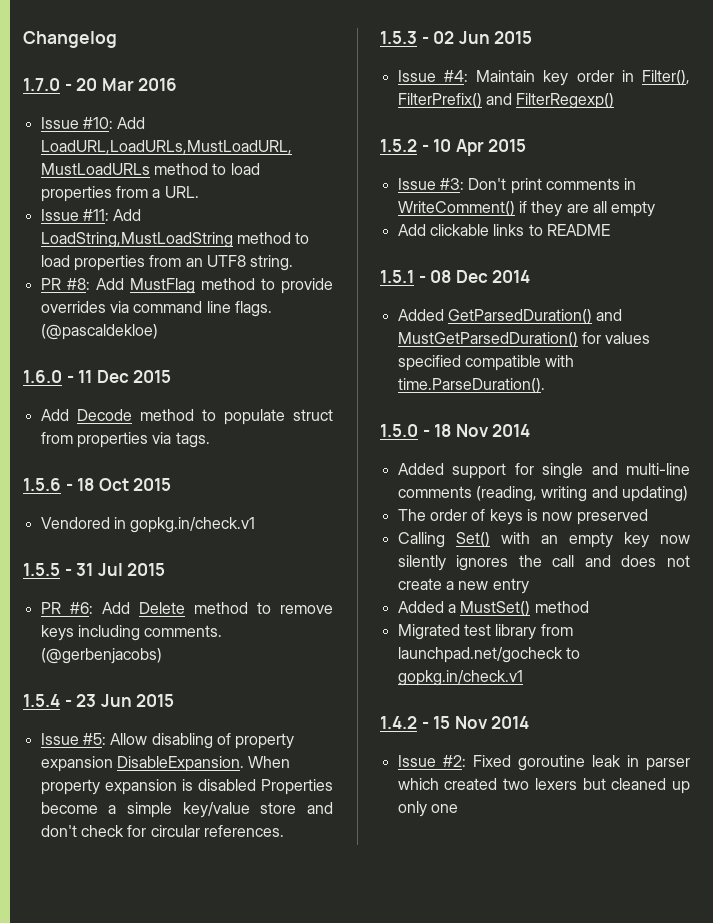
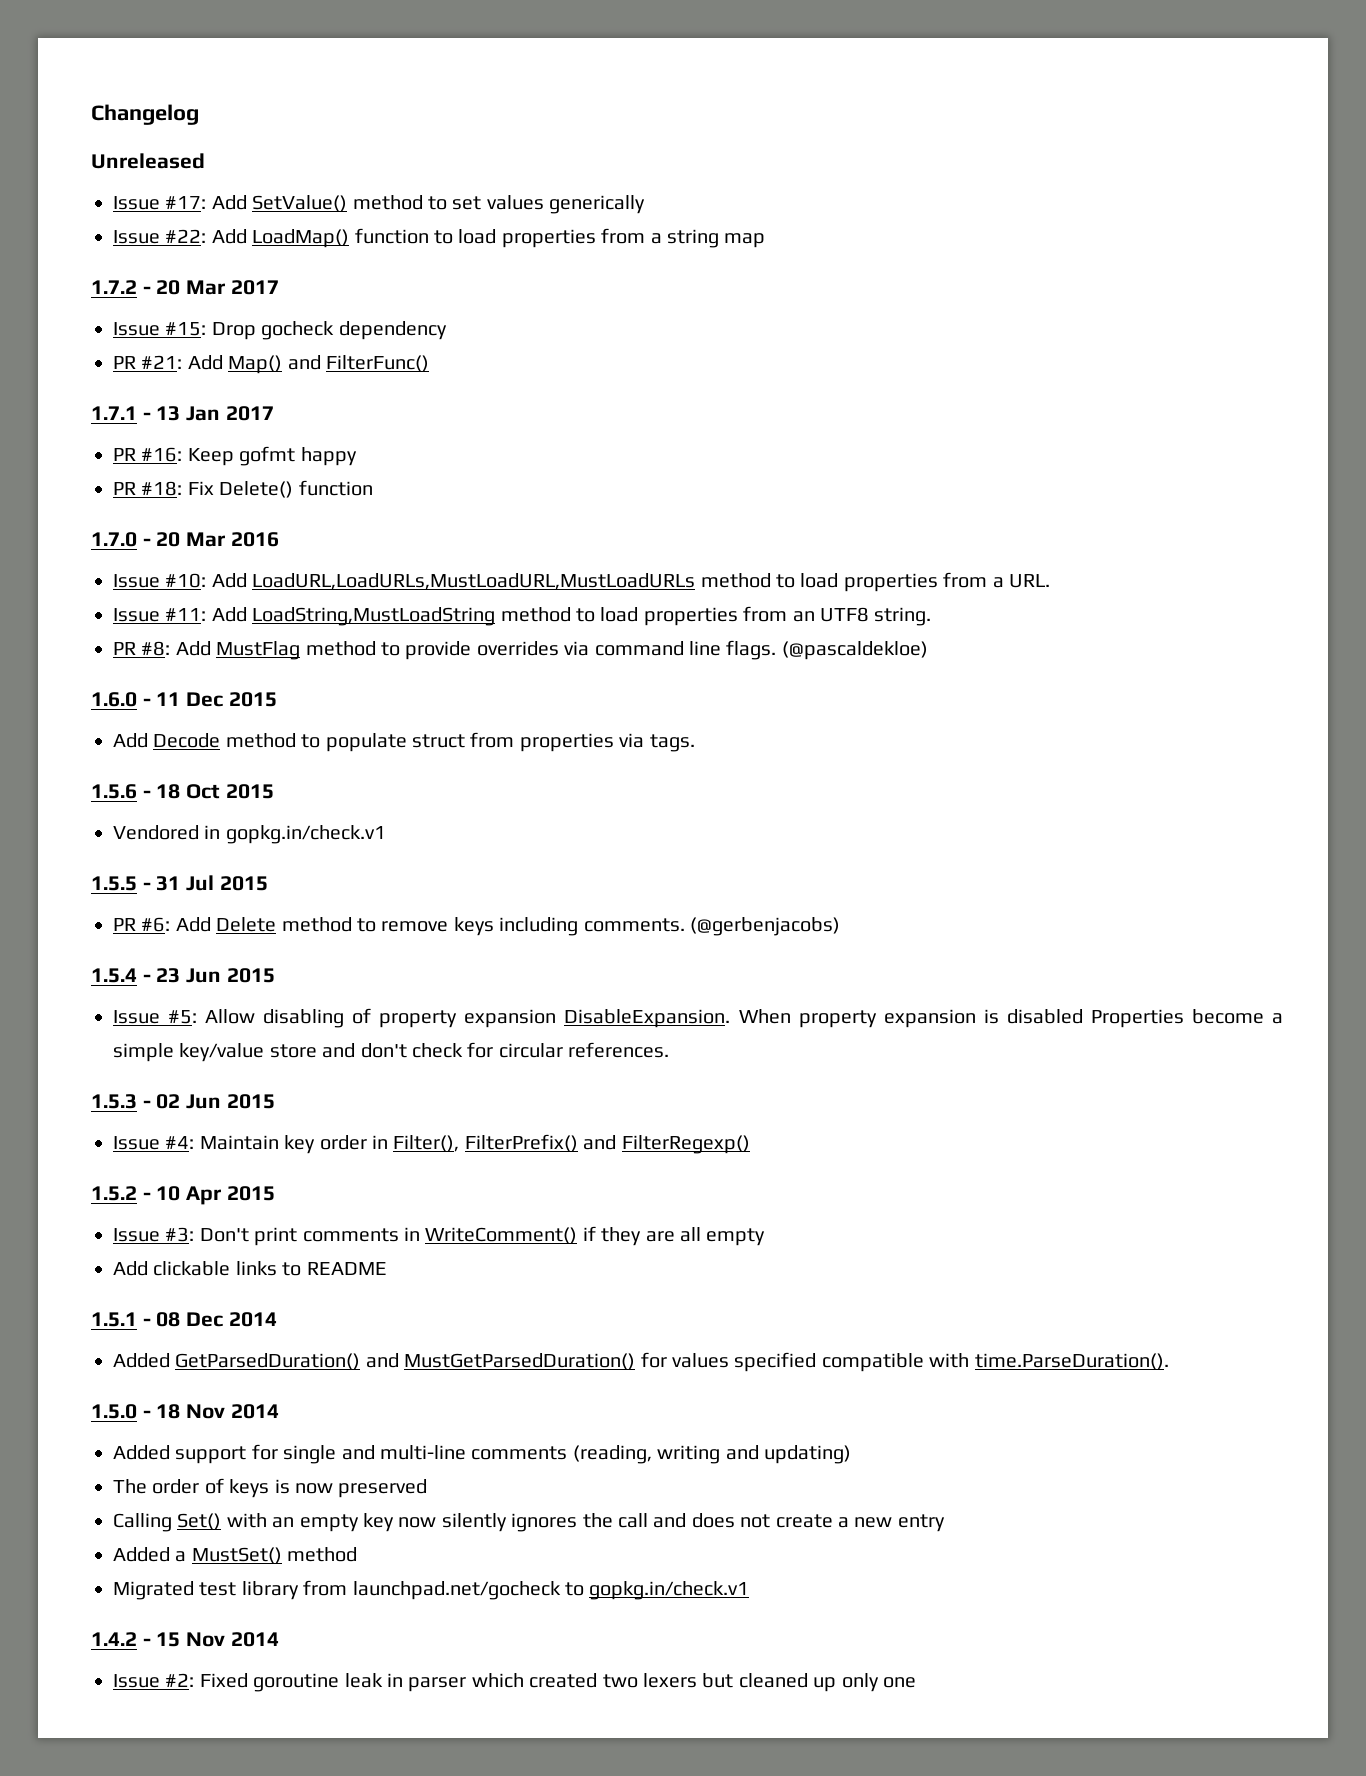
(117, 39) none -> [91,153,205,169] [113,195,646,214] [113,228,766,248] [91,280,279,295] [113,321,447,340] [113,355,429,374] [91,406,274,421] [113,446,357,466] [113,480,373,498] // Unreleased // Issue #17: Add SetValue() method to set values generically // Issue #22: Add LoadMap() function to load properties from a string map // 1.7.2 - 20 Mar 2017 // Issue #15: Drop gocheck dependency // PR #21: Add Map() and FilterFunc() // 1.7.1 - 13 Jan 2017 // PR #16: Keep gofmt happy // PR #18: Fix Delete() function

